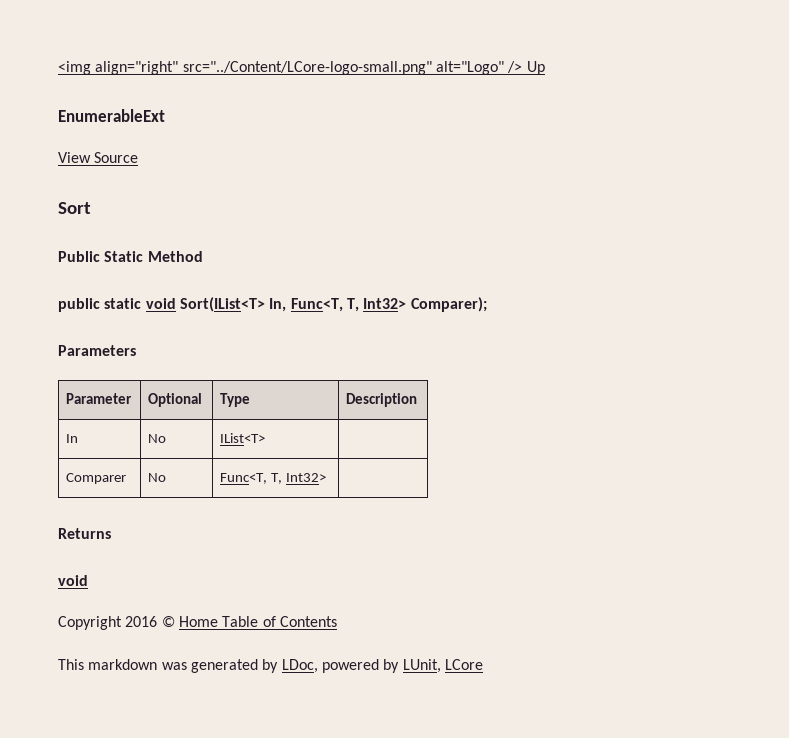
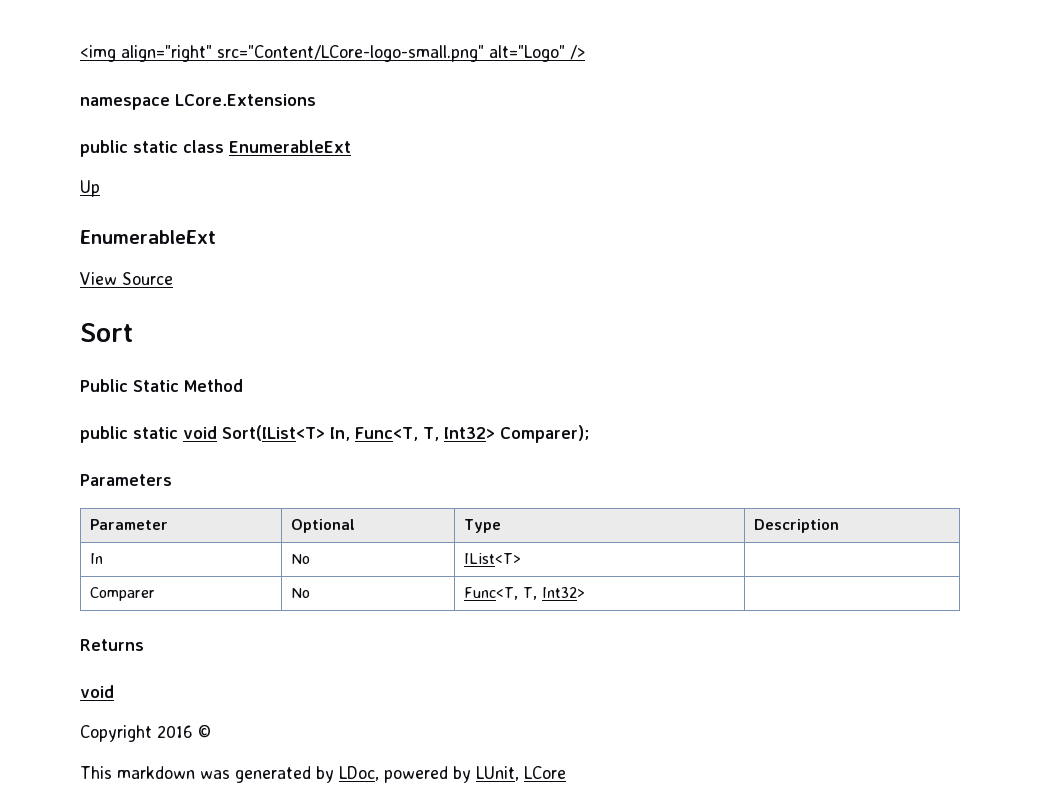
[182,61,432,75] src="../Content/LCore-logo-small.png" -> [217,45,484,62] src="Content/LCore-logo-small.png"
(523, 67) none -> [80,94,316,110] [80,140,351,157] // namespace LCore.Extensions // public static class EnumerableExt //
[178,616,337,627] Home Table of Contents -> (211, 731) none

